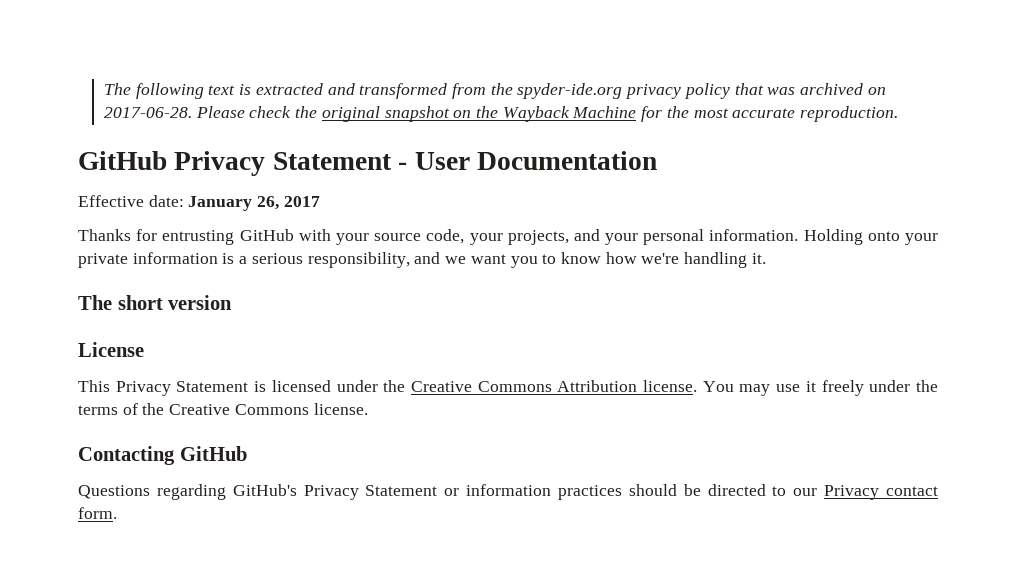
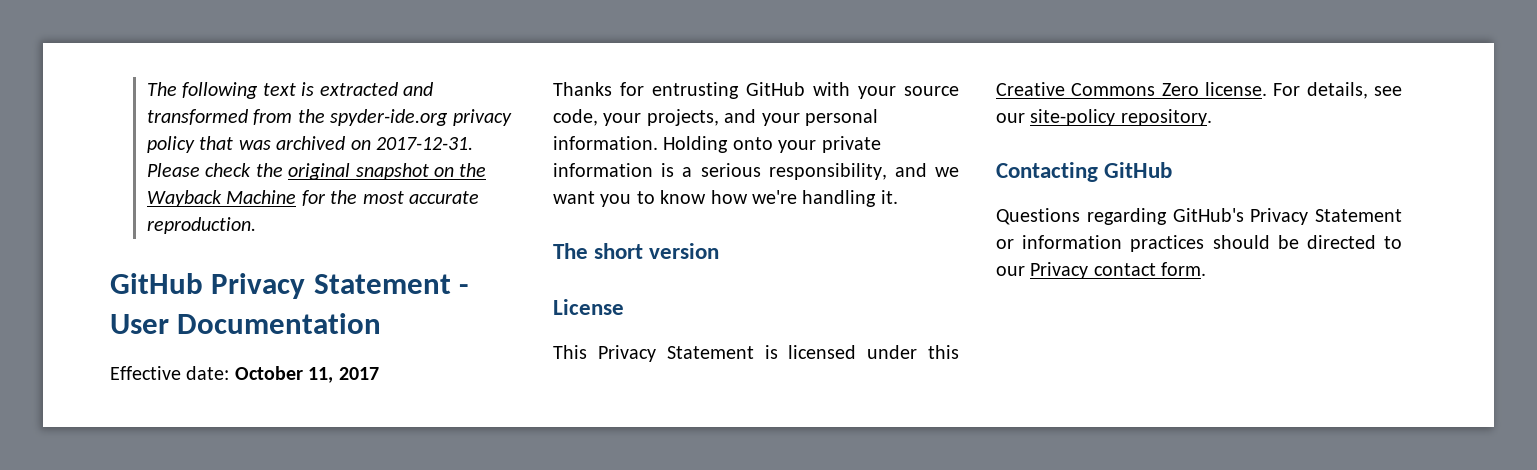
[103,107,192,118] 2017-06-28. -> [375,137,473,150] 2017-12-31.
[188,196,280,211] January 26, -> [234,366,334,383] October 11,
[383,380,939,396] [78,403,368,415] the Creative Commons Attribution license. You may use it freely under the terms of the Creative Commons license. -> [928,345,959,359] [996,82,1402,99] [996,109,1212,126] this Creative Commons Zero license. For details, see our site-policy repository.

